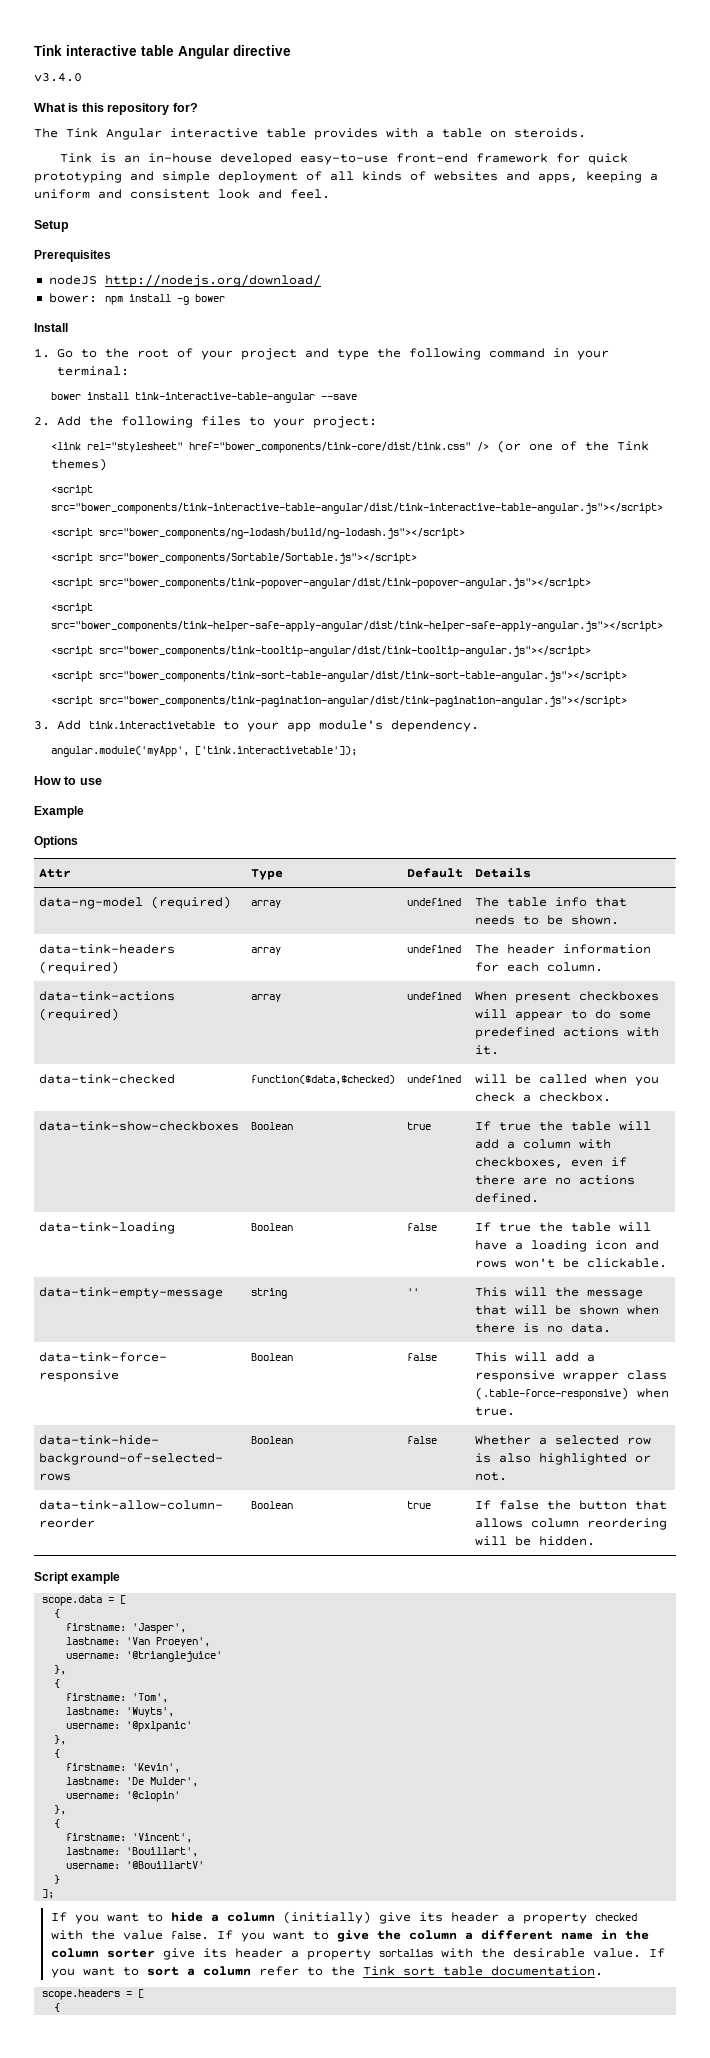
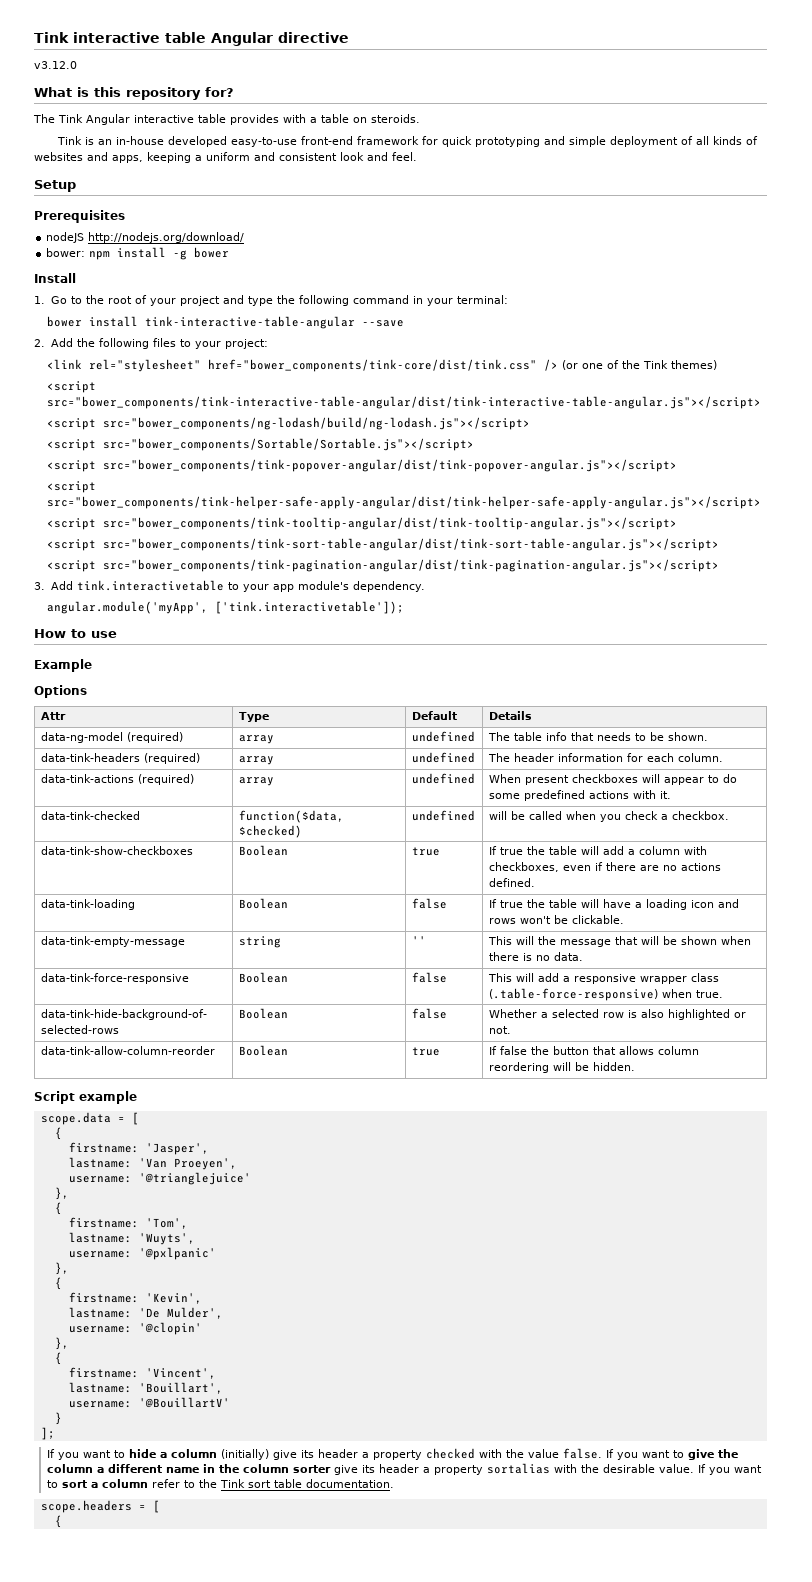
[34,73,82,82] v3.4.0 -> [34,61,77,69] v3.12.0

